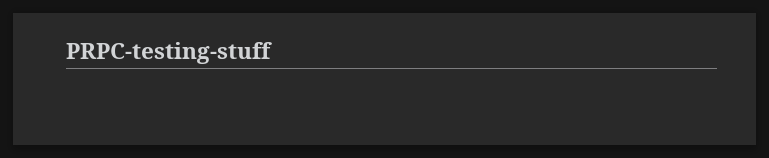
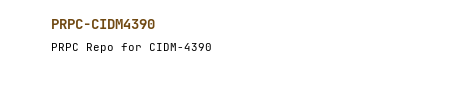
[66,42,272,64] PRPC-testing-stuff -> [51,19,155,29] [51,43,212,53] PRPC-CIDM4390 // PRPC Repo for CIDM-4390

